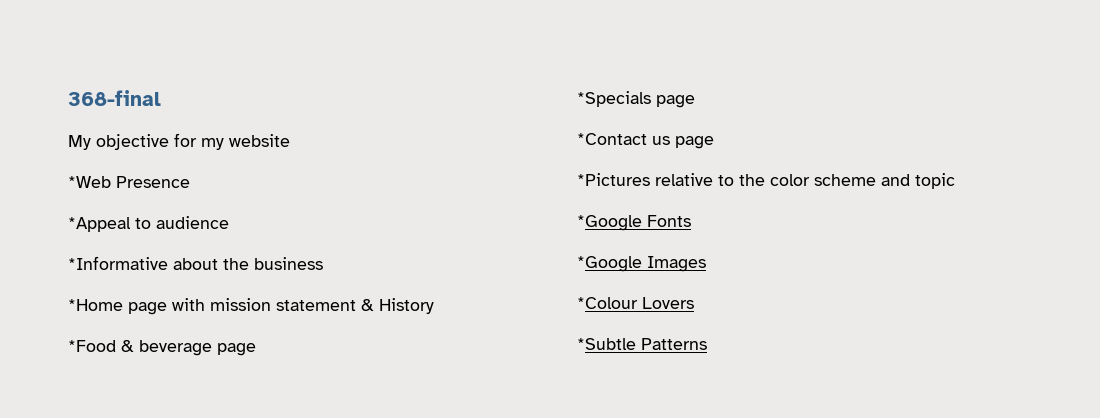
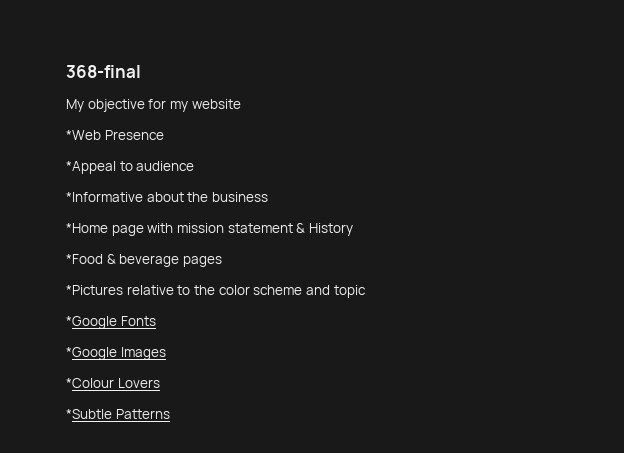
[217,343,256,356] [577,91,695,108] [577,133,714,149] page // *Specials page // *Contact us page -> [182,256,222,267] pages

